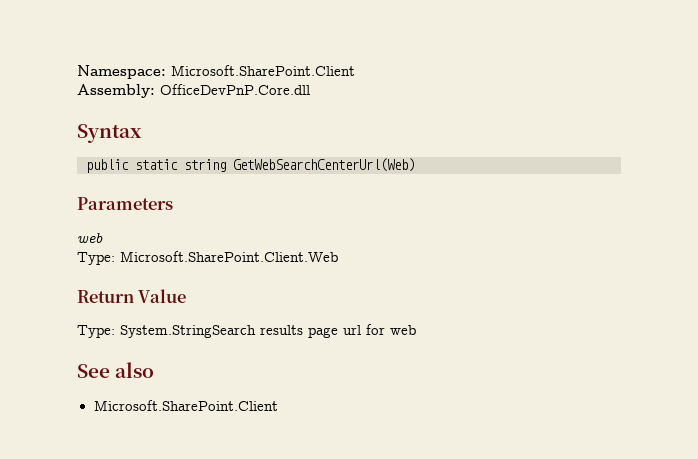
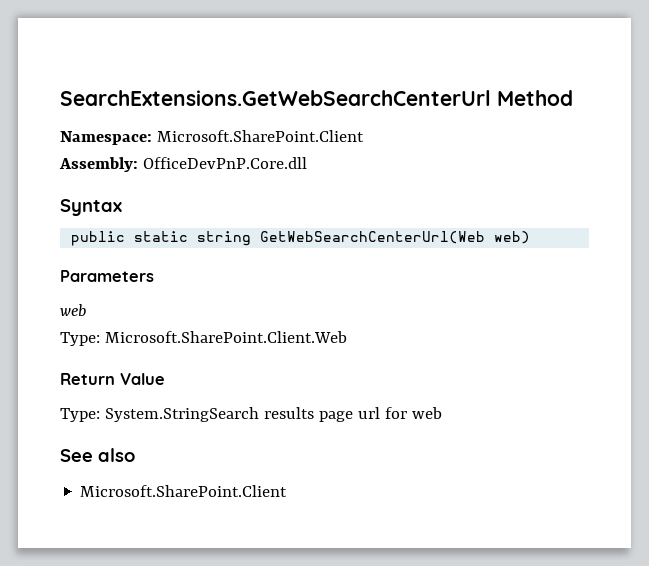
(77, 72) none -> [60,90,573,106] SearchExtensions.GetWebSearchCenterUrl Method //
[233,158,415,172] GetWebSearchCenterUrl(Web) -> [260,231,531,244] GetWebSearchCenterUrl(Web web)

